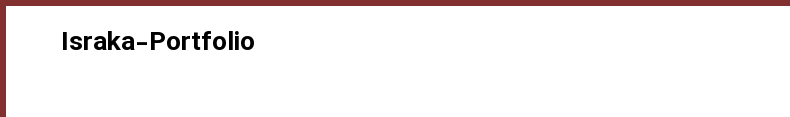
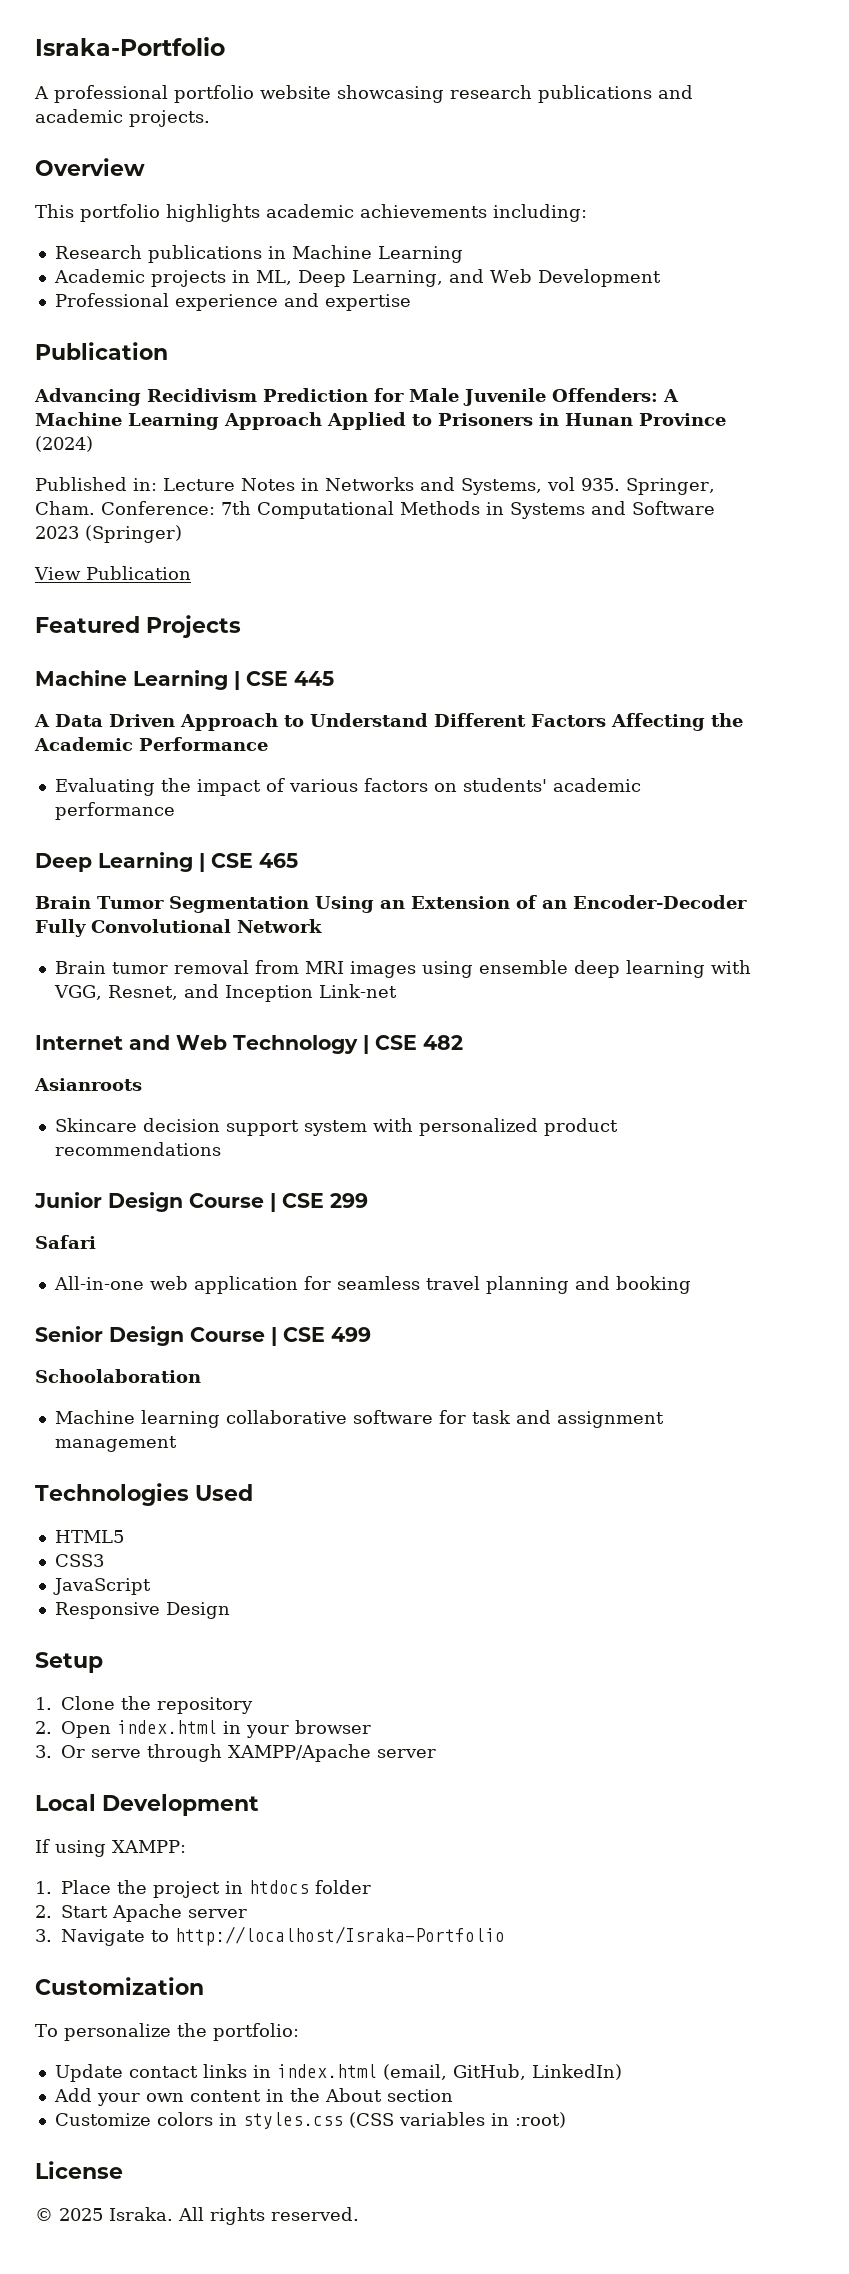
(255, 40) none -> [34,85,693,103] [35,109,210,127] [35,158,145,176] [35,204,587,222] [54,245,463,263] [53,269,661,287] [54,293,411,311] [35,342,168,360] [34,388,679,406] [35,412,726,430] [35,436,93,452] [35,477,715,495] [35,501,715,519] [35,525,182,543] [34,566,191,580] [35,615,241,638] [35,670,334,690] [34,713,743,731] [34,737,268,751] [54,778,641,796] [54,802,175,820] [35,852,298,872] [35,895,747,913] [35,919,322,937] [54,960,751,978] [53,984,397,1002] [35,1035,463,1054] [34,1078,142,1091] [54,1118,618,1136] [54,1142,221,1156] [34,1192,368,1212] [35,1235,96,1249] [53,1276,691,1294] [35,1326,371,1346] [35,1369,201,1383] [54,1410,664,1428] [54,1436,177,1452] [35,1483,253,1506] [54,1530,124,1543] [54,1554,104,1567] [52,1578,151,1595] [54,1602,230,1619] [35,1652,103,1673] [35,1696,253,1714] [35,1720,371,1738] [35,1744,436,1762] [35,1794,259,1816] [35,1839,186,1857] [35,1880,371,1898] [35,1904,247,1922] [35,1926,505,1946] [35,1977,204,1995] [35,2023,299,2041] [54,2064,622,2082] [53,2088,453,2106] [54,2112,566,2129] [35,2161,123,2179] [35,2207,359,2225] // A professional portfolio website showcasing research publications and academic projects. // Overview // This portfolio highlights academic achievements including: // Research publications in Machine Learning // Academic projects in ML, Deep Learning, and Web Development // Professional experience and expertise // Publication // Advancing Recidivism Prediction for Male Juvenile Offenders: A Machine Learning Approach Applied to Prisoners in Hunan Province (2024) // Published in: Lecture Notes in Networks and Systems, vol 935. Springer, Cham. Conference: 7th Computational Methods in Systems and Software 2023 (Springer) // View Publication // Featured Projects // Machine Learning | CSE 445 // A Data Driven Approach to Understand Different Factors Affecting the Academic Performance // Evaluating the impact of various factors on students' academic performance // Deep Learning | CSE 465 // Brain Tumor Segmentation Using an Extension of an Encoder-Decoder Fully Convolutional Network // Brain tumor removal from MRI images using ensemble deep learning with VGG, Resnet, and Inception Link-net // Internet and Web Technology | CSE 482 // Asianroots // Skincare decision support system with personalized product recommendations // Junior Design Course | CSE 299 // Safari // All-in-one web application for seamless travel planning and booking // Senior Design Course | CSE 499 // Schoolaboration // Machine learning collaborative software for task and assignment management // Technologies Used // HTML5 // CSS3 // JavaScript // Responsive Design // Setup // 1. Clone the repository // 2. Open index.html in your browser // 3. Or serve through XAMPP/Apache server // Local Development // If using XAMPP: // 1. Place the project in htdocs folder // 2. Start Apache server // 3. Navigate to http://localhost/Israka-Portfolio // Customization // To personalize the portfolio: // Update contact links in index.html (email, GitHub, LinkedIn) // Add your own content in the About section // Customize colors in styles.css (CSS variables in :root) // License // © 2025 Israka. All rights reserved.

